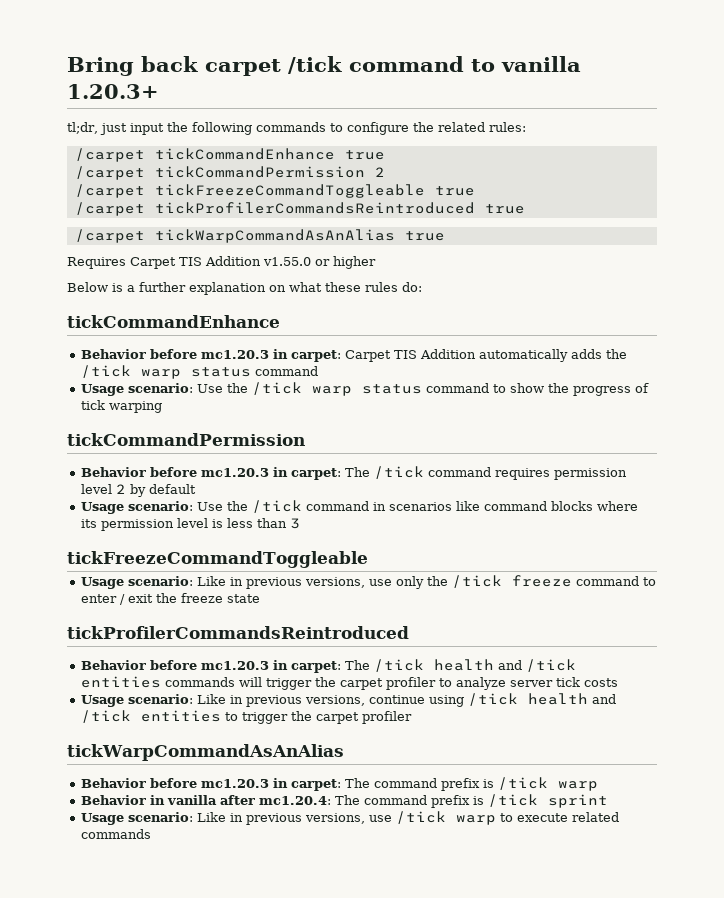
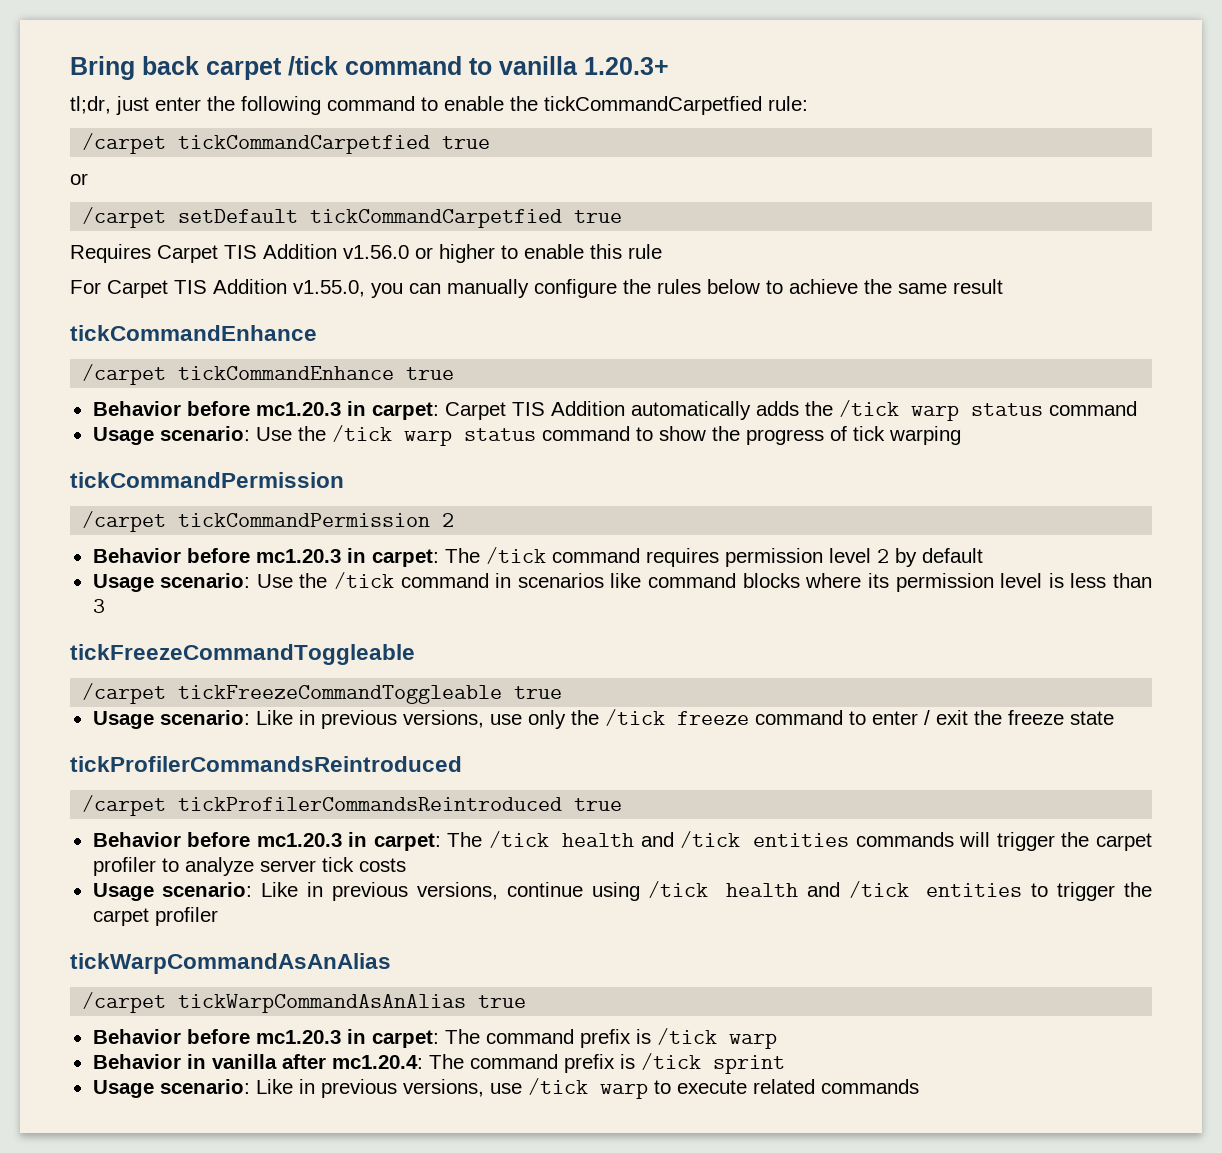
[129,123,164,135] input -> [155,97,201,111] enter
[255,122,526,135] [74,148,385,162] [74,166,385,180] [74,184,475,198] [74,202,525,216] [74,229,395,243] commands to configure the related rules: // /carpet tickCommandEnhance true // /carpet tickCommandPermission 2 // /carpet tickFreezeCommandToggleable true // /carpet tickProfilerCommandsReintroduced true // /carpet tickWarpCommandAsAnAlias -> [327,96,808,115] [82,133,491,154] [70,173,88,185] [82,207,563,228] command to enable the tickCommandCarpetfied rule: // /carpet tickCommandCarpetfied true // or // /carpet setDefault tickCommandCarpetfied
[263,257,311,266] v1.55.0 -> [343,245,409,259] v1.56.0
[67,282,422,295] [67,315,280,328] // Below is a further explanation on what these rules do: // tickCommandEnhance -> [501,244,662,259] [70,279,1003,298] [70,325,317,341] [82,364,455,385] to enable this rule // For Carpet TIS Addition v1.55.0, you can manually configure the rules below to achieve the same result // tickCommandEnhance // /carpet tickCommandEnhance true
(305, 439) none -> [82,511,455,532] // /carpet tickCommandPermission 2
(368, 559) none -> [82,683,563,704] // /carpet tickFreezeCommandToggleable true
(409, 632) none -> [82,795,623,816] // /carpet tickProfilerCommandsReintroduced true
(344, 752) none -> [82,992,527,1013] // /carpet tickWarpCommandAsAnAlias true

